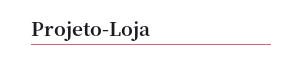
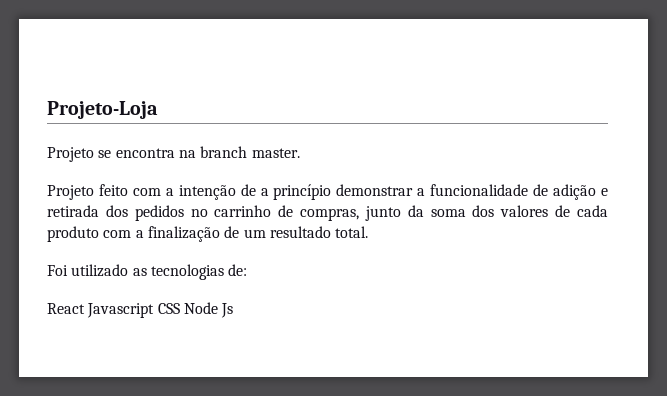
(151, 31) none -> [47,146,300,162] [47,184,608,200] [47,205,608,221] [47,226,369,242] [47,264,248,280] [47,302,234,318] // Projeto se encontra na branch master. // Projeto feito com a intenção de a princípio demonstrar a funcionalidade de adição e retirada dos pedidos no carrinho de compras, junto da soma dos valores de cada produto com a finalização de um resultado total. // Foi utilizado as tecnologias de: // React Javascript CSS Node Js

